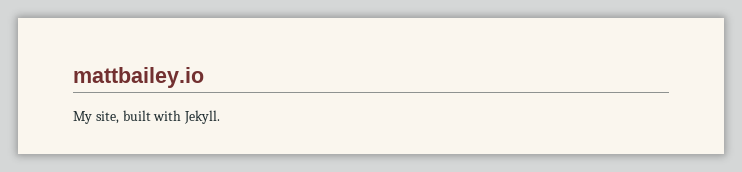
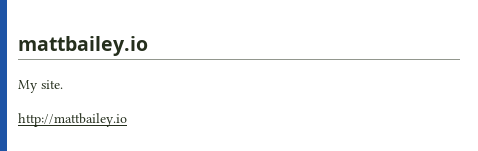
[95,110,221,124] site, built with Jekyll. -> [41,80,63,89] [18,113,127,127] site. // http://mattbailey.io

